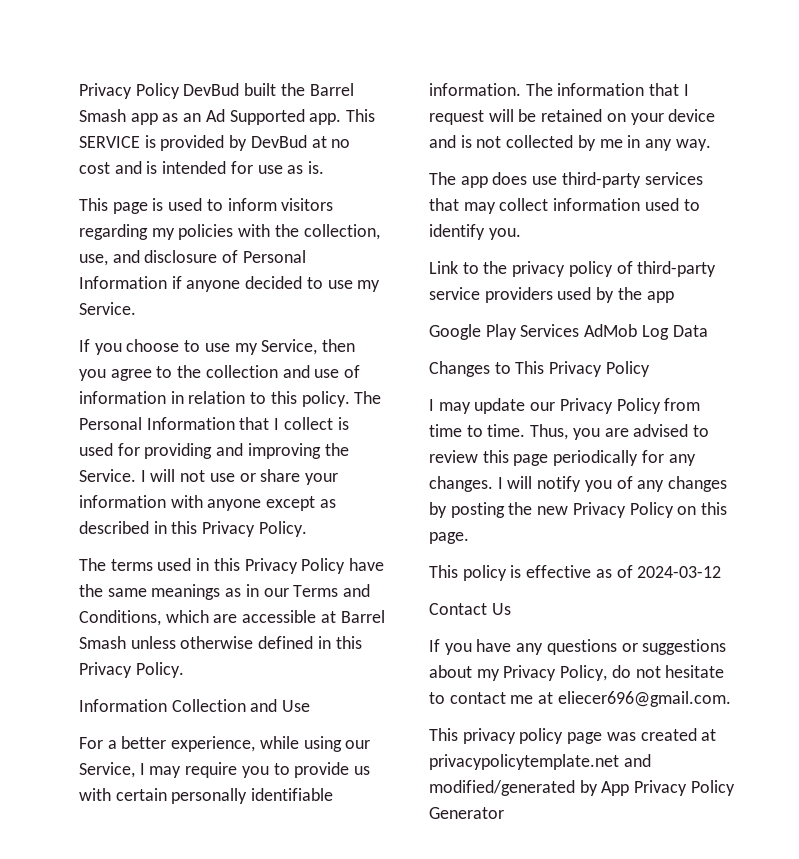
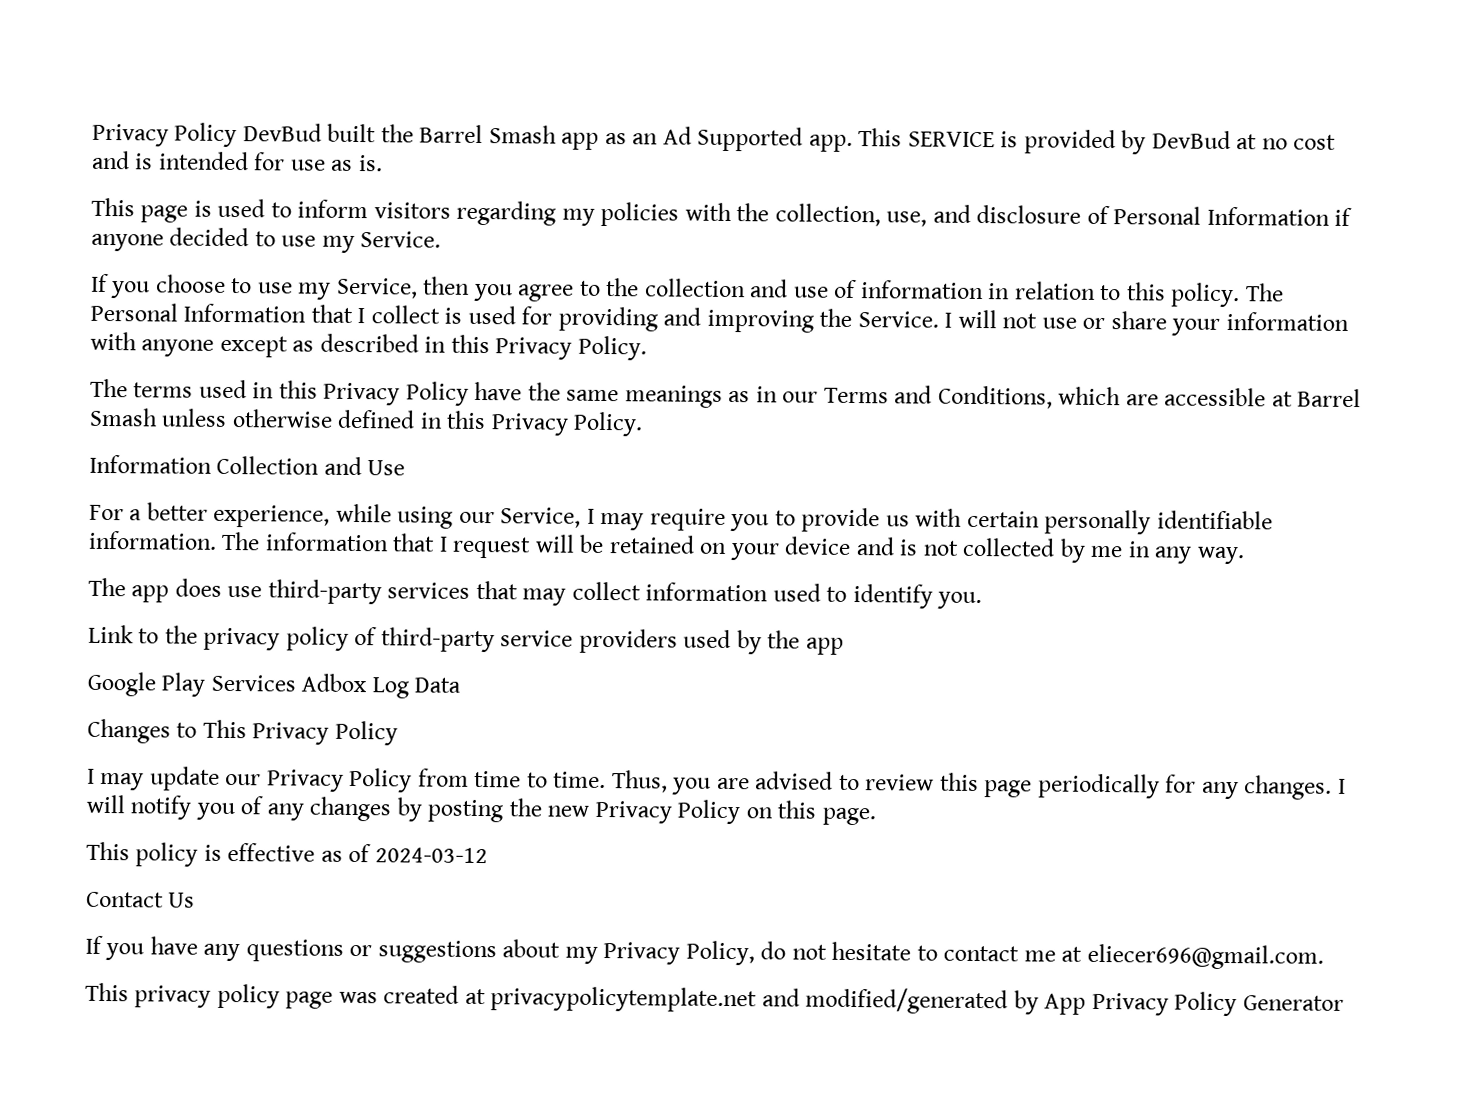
[584,324,638,337] AdMob -> [301,673,368,693] Adbox

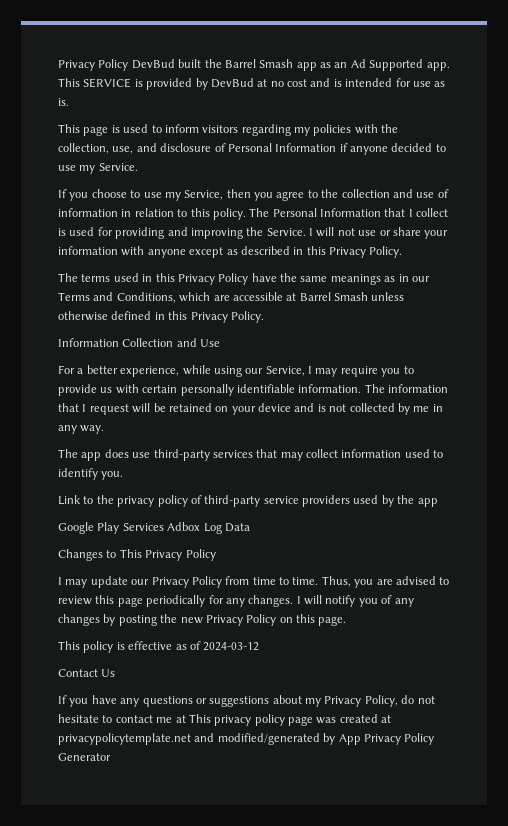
[1086,943,1324,970] eliecer696@gmail.com. // -> (186, 719) none

